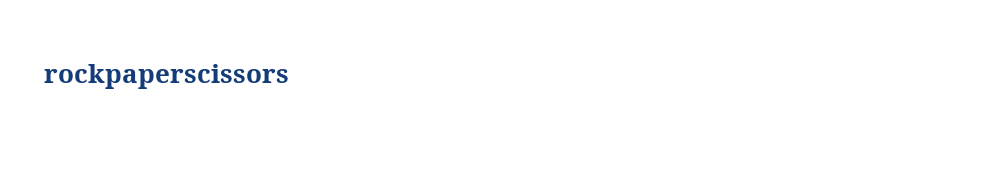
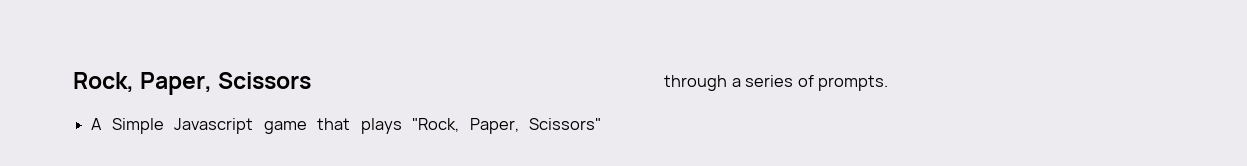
[44,64,289,89] rockpaperscissors -> [73,72,312,95] [91,118,601,134] [664,75,888,91] Rock, Paper, Scissors // A Simple Javascript game that plays "Rock, Paper, Scissors" through a series of prompts.

